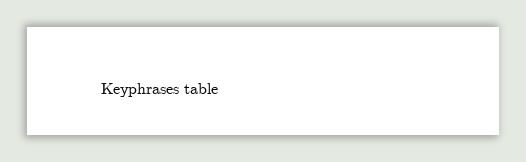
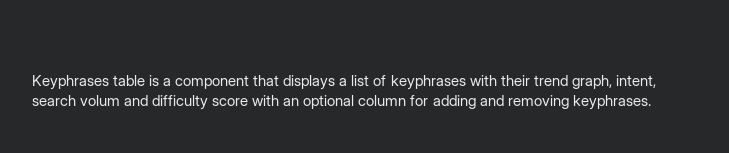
(218, 88) none -> [149,75,656,90] [32,95,651,110] is a component that displays a list of keyphrases with their trend graph, intent, search volum and difficulty score with an optional column for adding and removing keyphrases.

